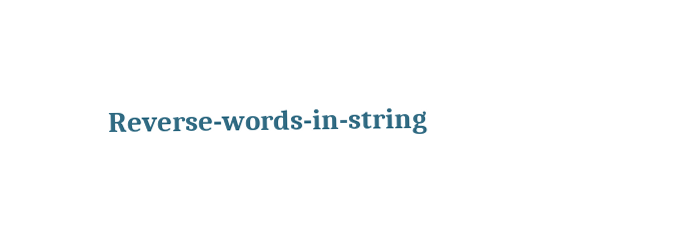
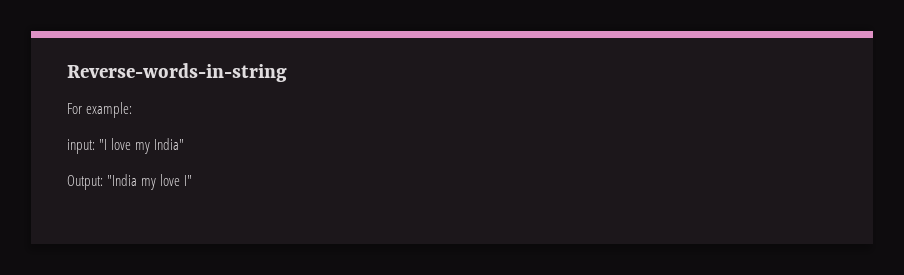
(428, 123) none -> [67,102,133,118] [67,138,185,154] [67,174,193,190] // For example: // input: "I love my India" // Output: "India my love I"

